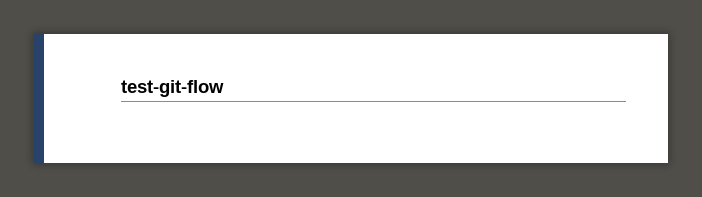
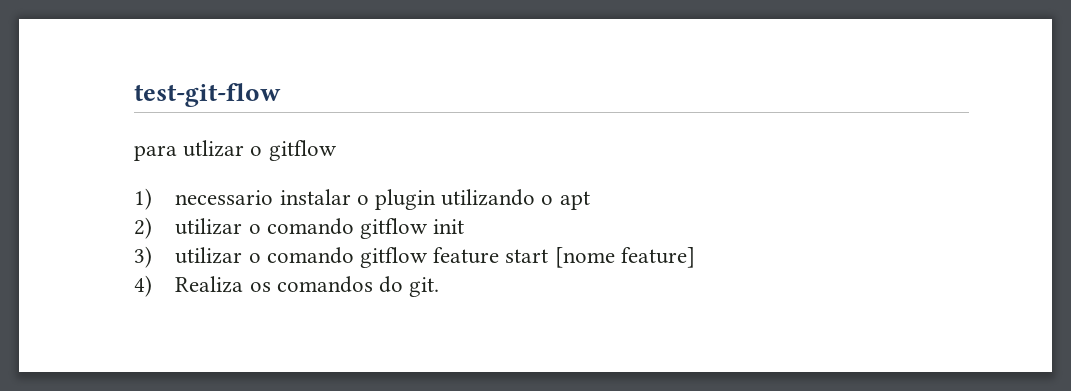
(224, 88) none -> [134,140,337,161] [134,188,590,210] [134,217,465,239] [134,246,695,268] [134,275,440,297] // para utlizar o gitflow // 1) necessario instalar o plugin utilizando o apt // 2) utilizar o comando gitflow init // 3) utilizar o comando gitflow feature start [nome feature] // 4) Realiza os comandos do git.

